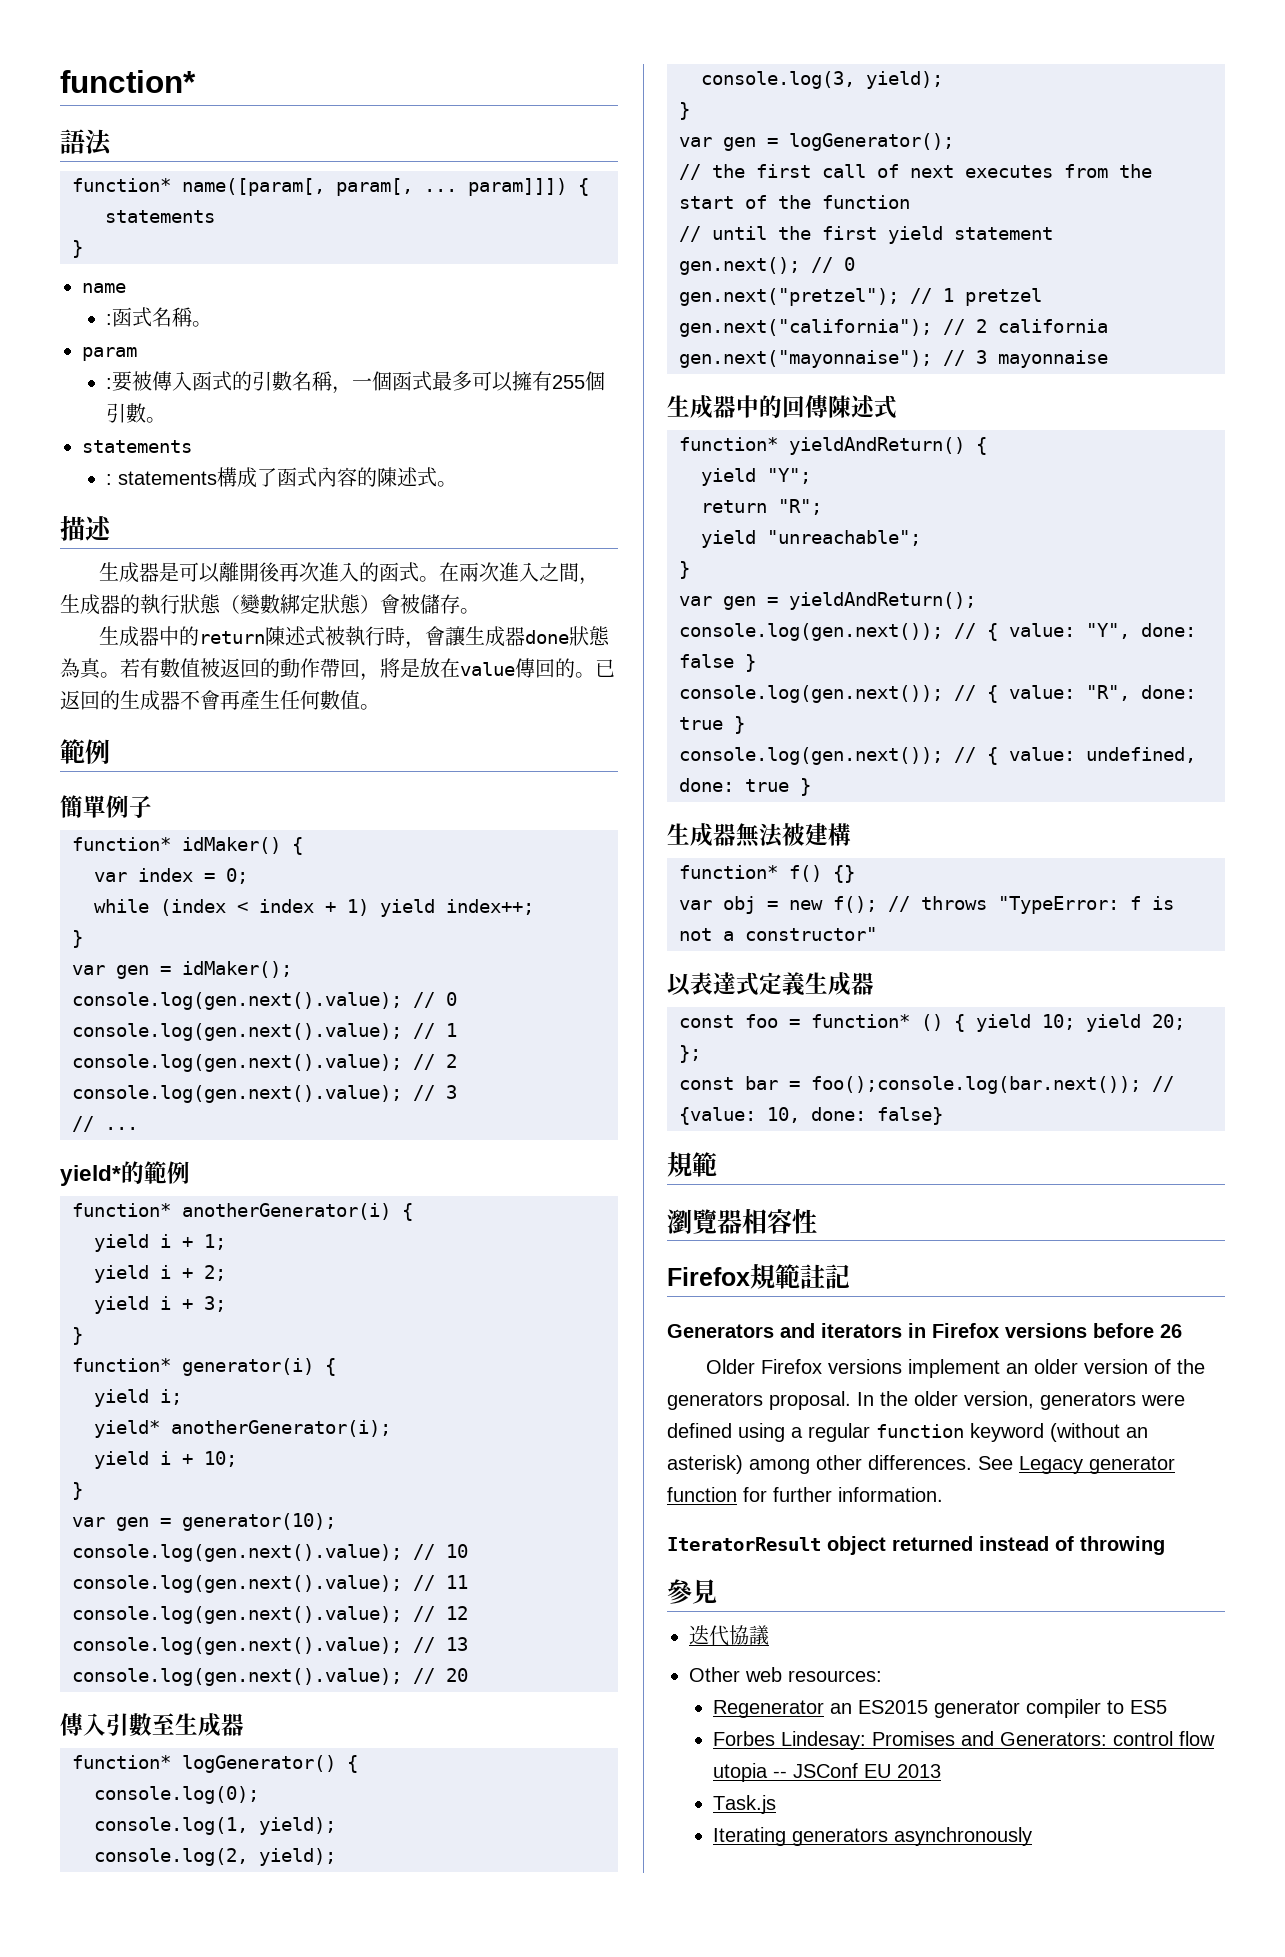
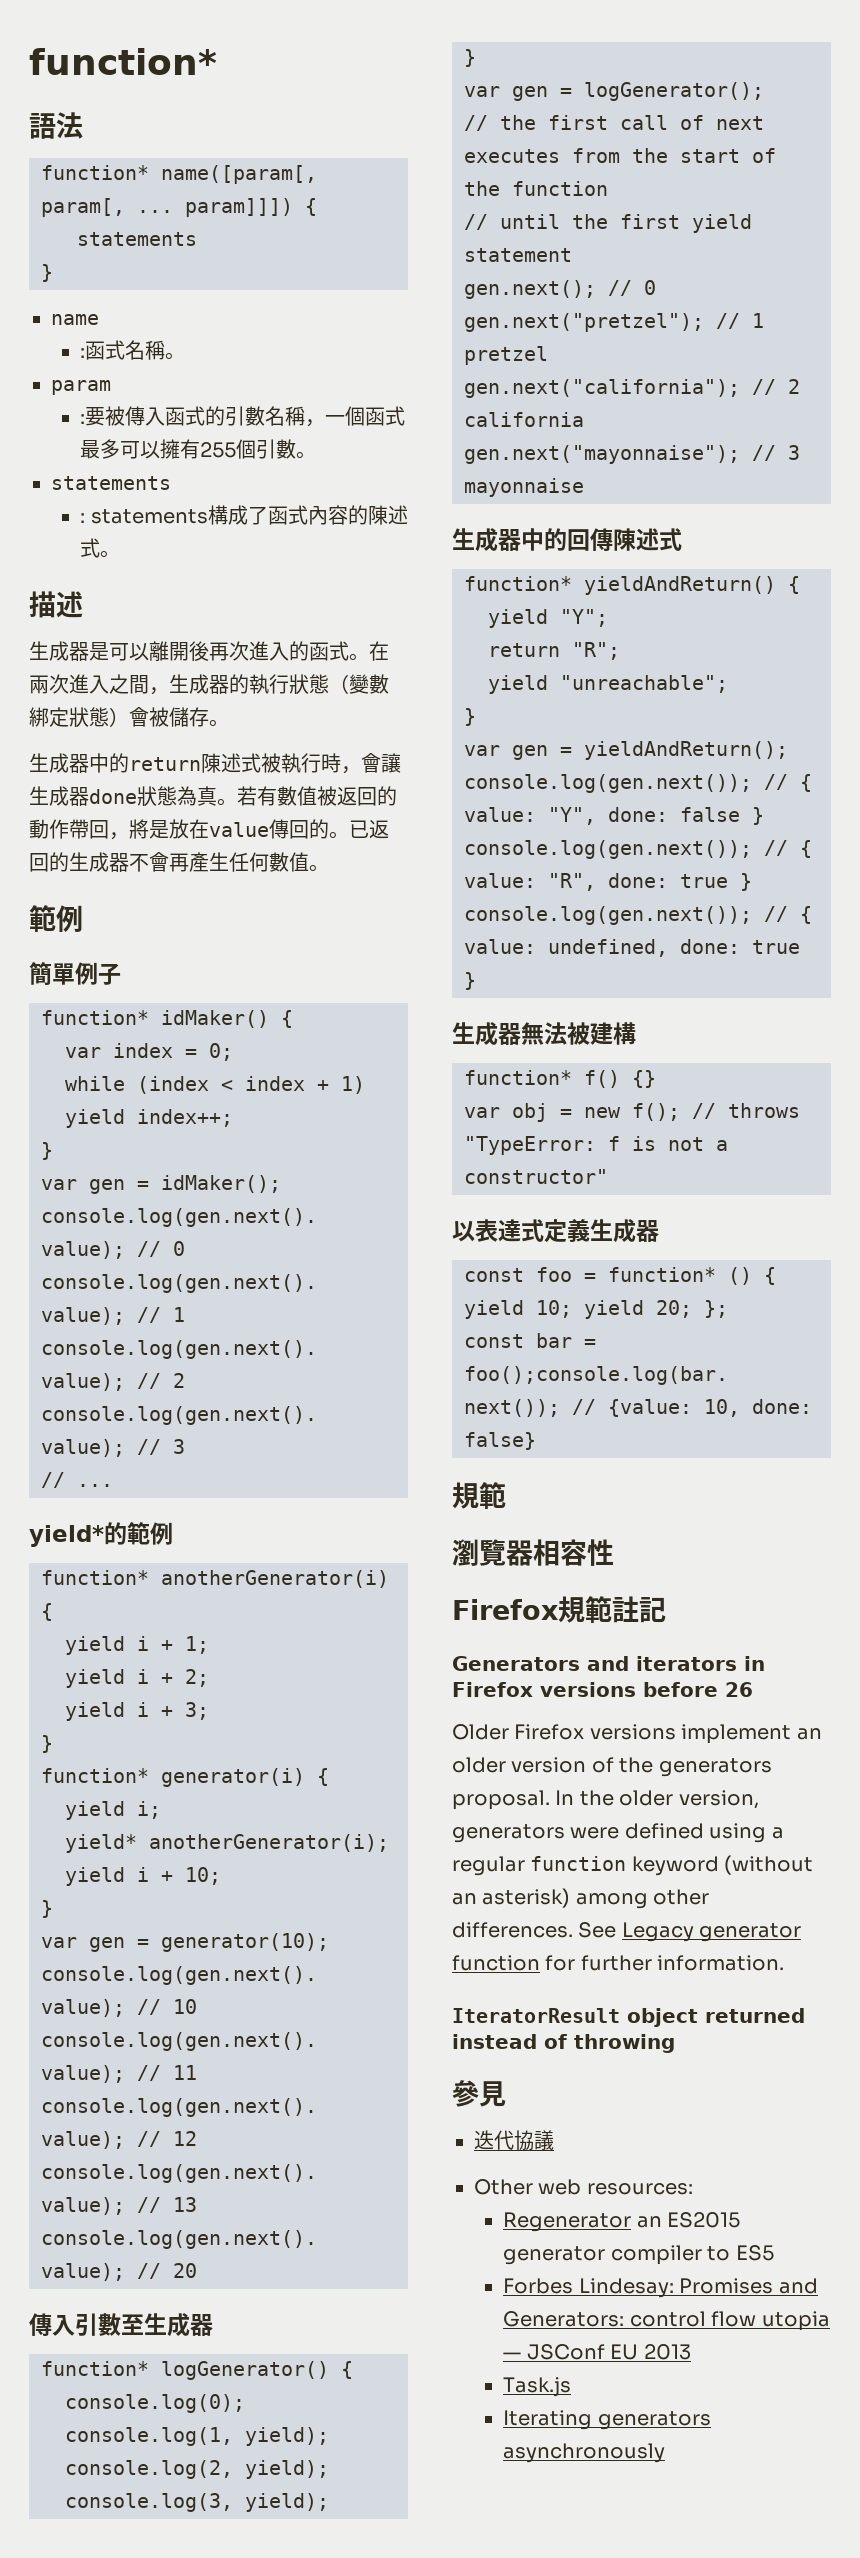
[773,1771,788,1778] -- -> [503,2352,522,2359] —

